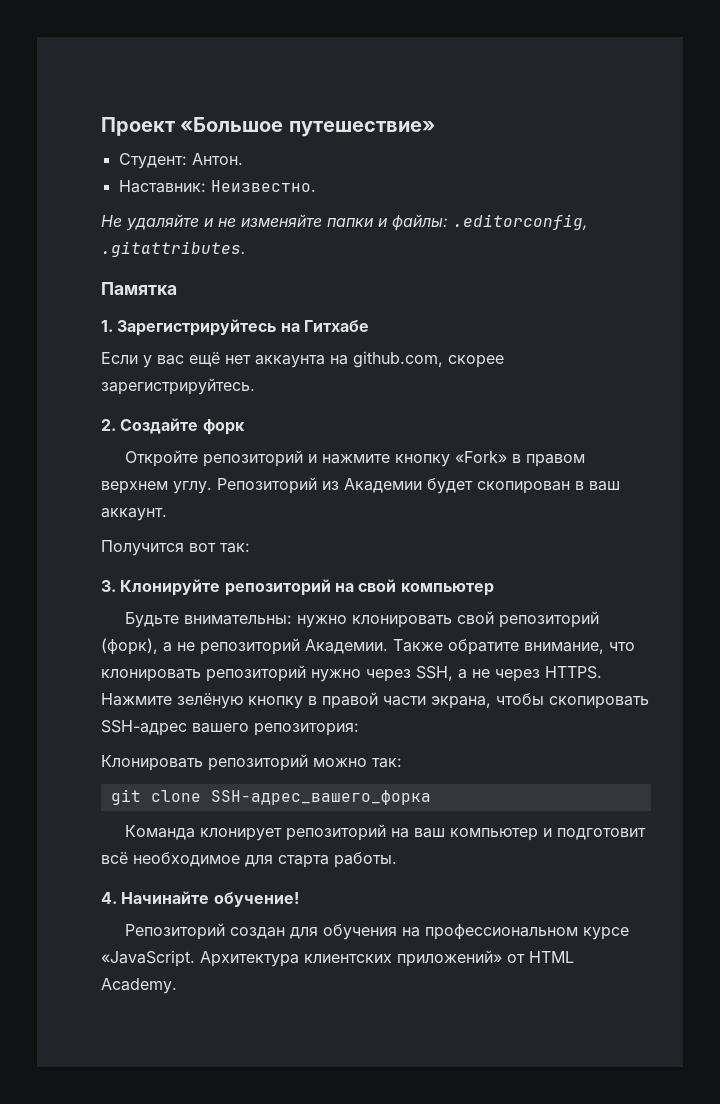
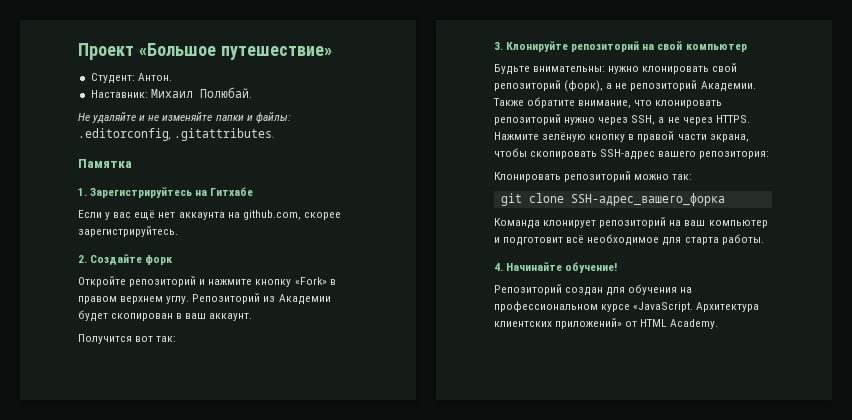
[210,180,316,192] Неизвестно. -> [150,87,252,98] Михаил Полюбай.

